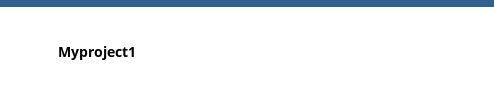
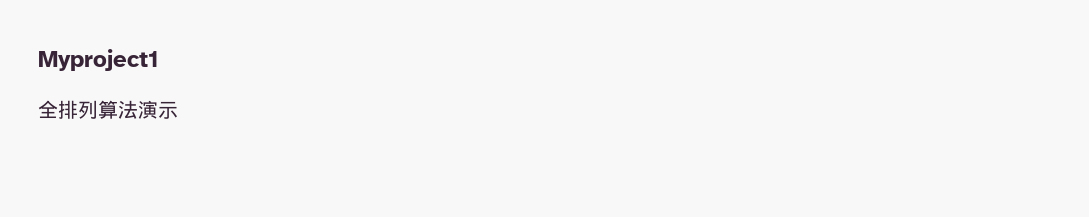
(136, 53) none -> [38,100,178,119] // 全排列算法演示

